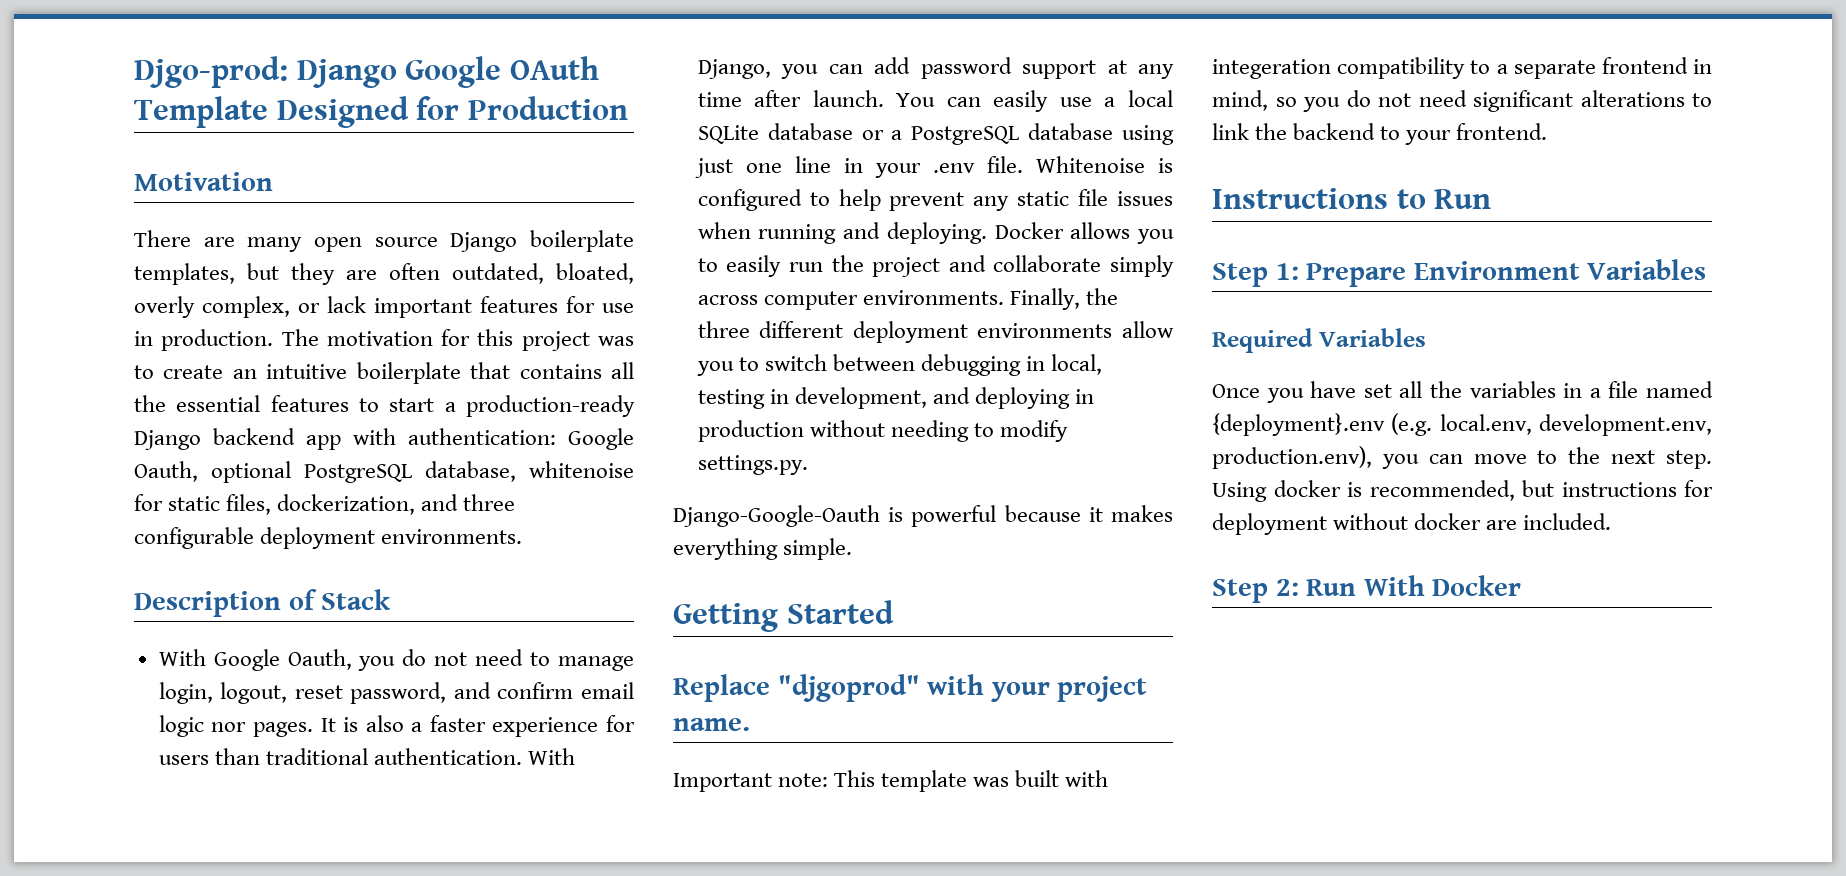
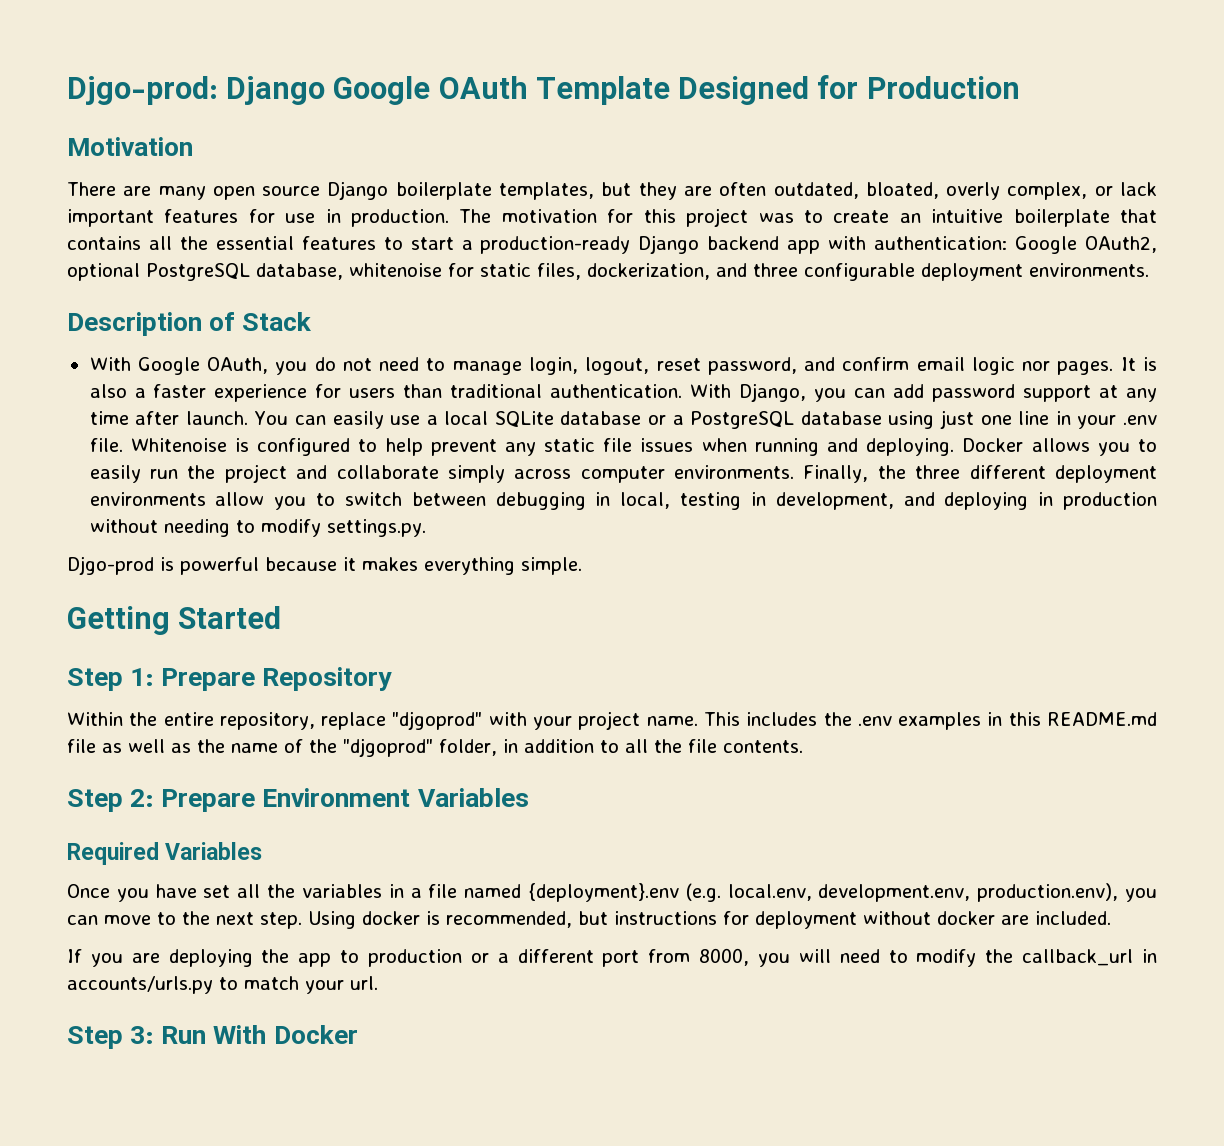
[134,461,198,482] Oauth, -> [1084,236,1157,253] OAuth2,
[287,649,352,670] Oauth, -> [207,357,269,374] OAuth,
[673,505,880,527] Django-Google-Oauth -> [67,556,154,575] Djgo-prod
[673,674,770,702] Replace -> [67,667,393,691] [67,712,387,730] Step 1: Prepare Repository // Within the entire repository, replace
[673,770,1109,792] [1212,57,1712,79] [1212,90,1712,112] [1212,123,1548,145] [1212,188,1492,209] [1212,263,1299,287] // Important note: This template was built with integeration compatibility to a separate frontend in mind, so you do not need significant alterations to link the backend to your frontend. // Instructions to Run // Step 1: -> [703,712,1157,730] [67,738,803,757] [67,789,155,812] This includes the .env examples in this README.md file as well as the name of the "djgoprod" folder, in addition to all the file contents. // Step 2:
[1212,579,1299,603] // Step 2: -> [67,948,1158,967] [67,976,378,994] [67,1026,155,1049] // If you are deploying the app to production or a different port from 8000, you will need to modify the callback_url in accounts/urls.py to match your url. // Step 3:

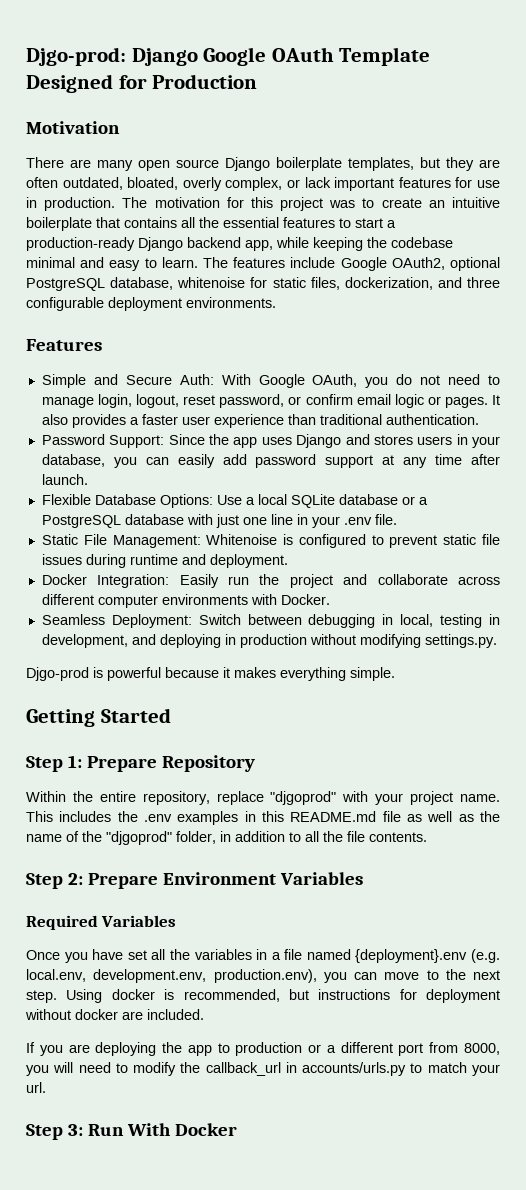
[787,236,1008,254] app with authentication: -> [245,237,453,251] [26,257,336,271] app, while keeping the codebase minimal and easy to learn. The features include
[67,312,312,336] Description of Stack // -> [26,339,102,351] [41,374,214,388] Features // Simple and Secure Auth:
[804,357,836,371] and -> [288,396,302,405] or
[1022,361,1051,371] nor -> [427,396,441,405] or
[1143,357,1158,371] [89,383,886,402] is also a faster experience for users than traditional authentication. With Django, you can -> [41,414,479,428] [41,434,501,448] [41,454,215,468] also provides a faster user experience than traditional authentication. // Password Support: Since the app uses Django and stores users in your database, you can easily
[254,411,421,429] You can easily use -> [41,494,242,508] // Flexible Database Options: Use
[888,411,935,429] using -> [186,514,213,525] with
(123, 445) none -> [41,534,201,548] // Static File Management:
[385,438,1158,456] [89,465,141,483] help prevent any static file issues when running and deploying. Docker allows you to easily -> [389,534,501,548] [41,554,288,568] [41,574,219,588] prevent static file issues during runtime and deployment. // Docker Integration: Easily
[447,465,1157,483] [89,492,402,510] simply across computer environments. Finally, the three different deployment environments allow you to switch -> [458,576,501,585] [41,594,330,608] [41,614,241,628] across different computer environments with Docker. // Seamless Deployment: Switch
[163,519,321,537] needing to modify -> [359,634,421,648] modifying

